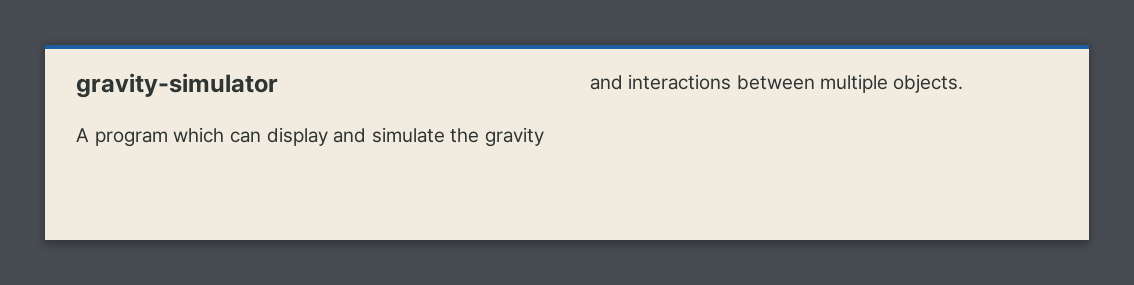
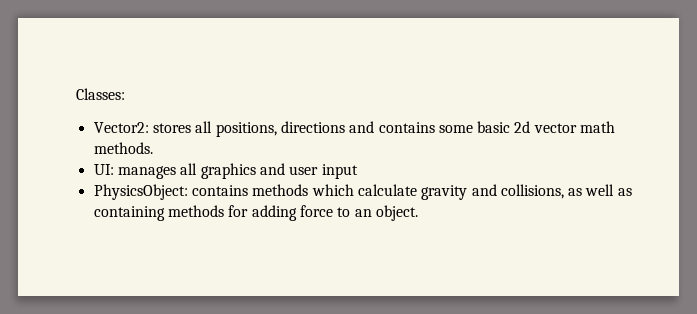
[76,73,278,98] [76,127,544,147] [590,74,964,93] gravity-simulator // A program which can display and simulate the gravity and interactions between multiple objects. -> [76,88,125,100] [93,121,616,137] [93,142,153,154] [93,163,358,179] [93,184,632,200] [93,205,418,221] Classes: // Vector2: stores all positions, directions and contains some basic 2d vector math methods. // UI: manages all graphics and user input // PhysicsObject: contains methods which calculate gravity and collisions, as well as containing methods for adding force to an object.

